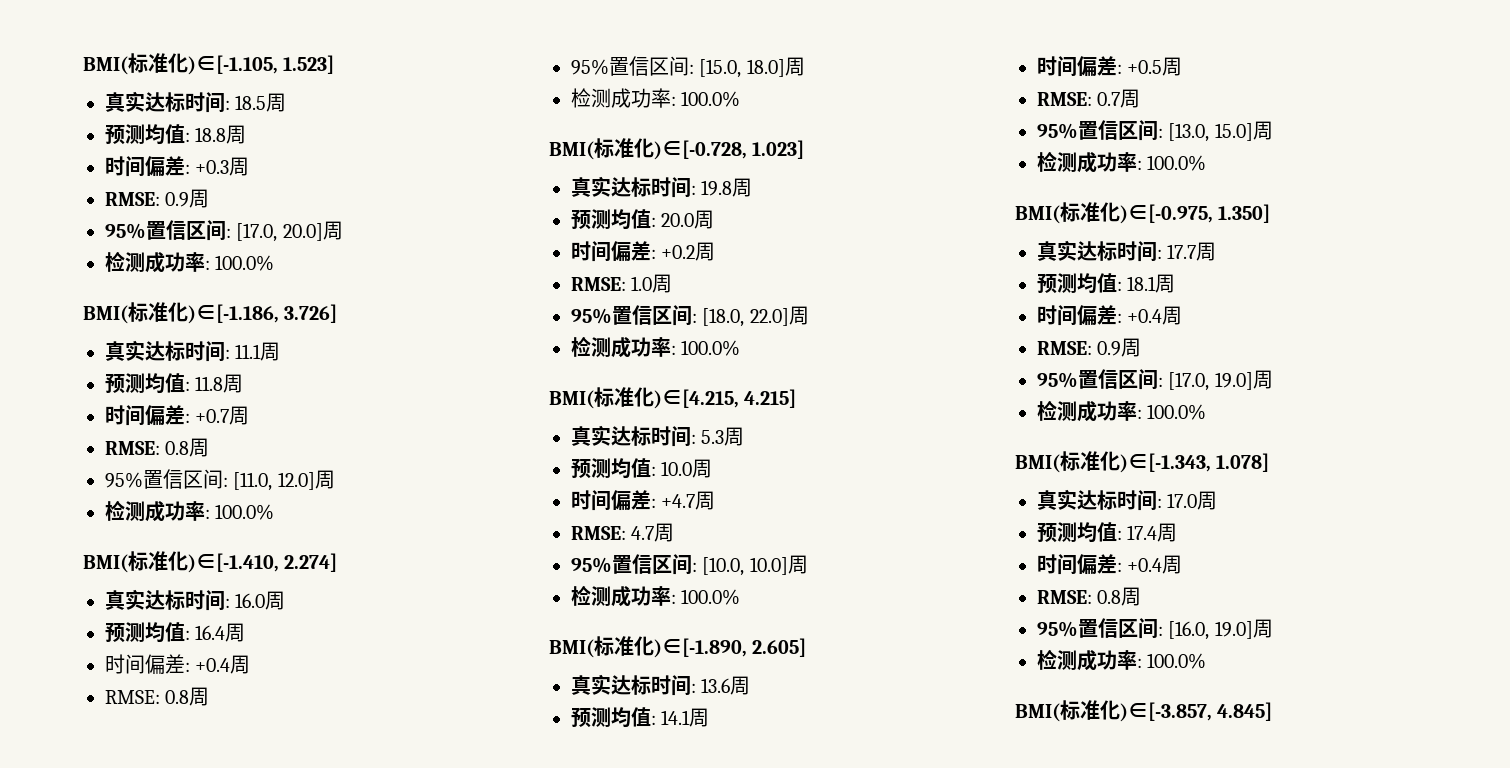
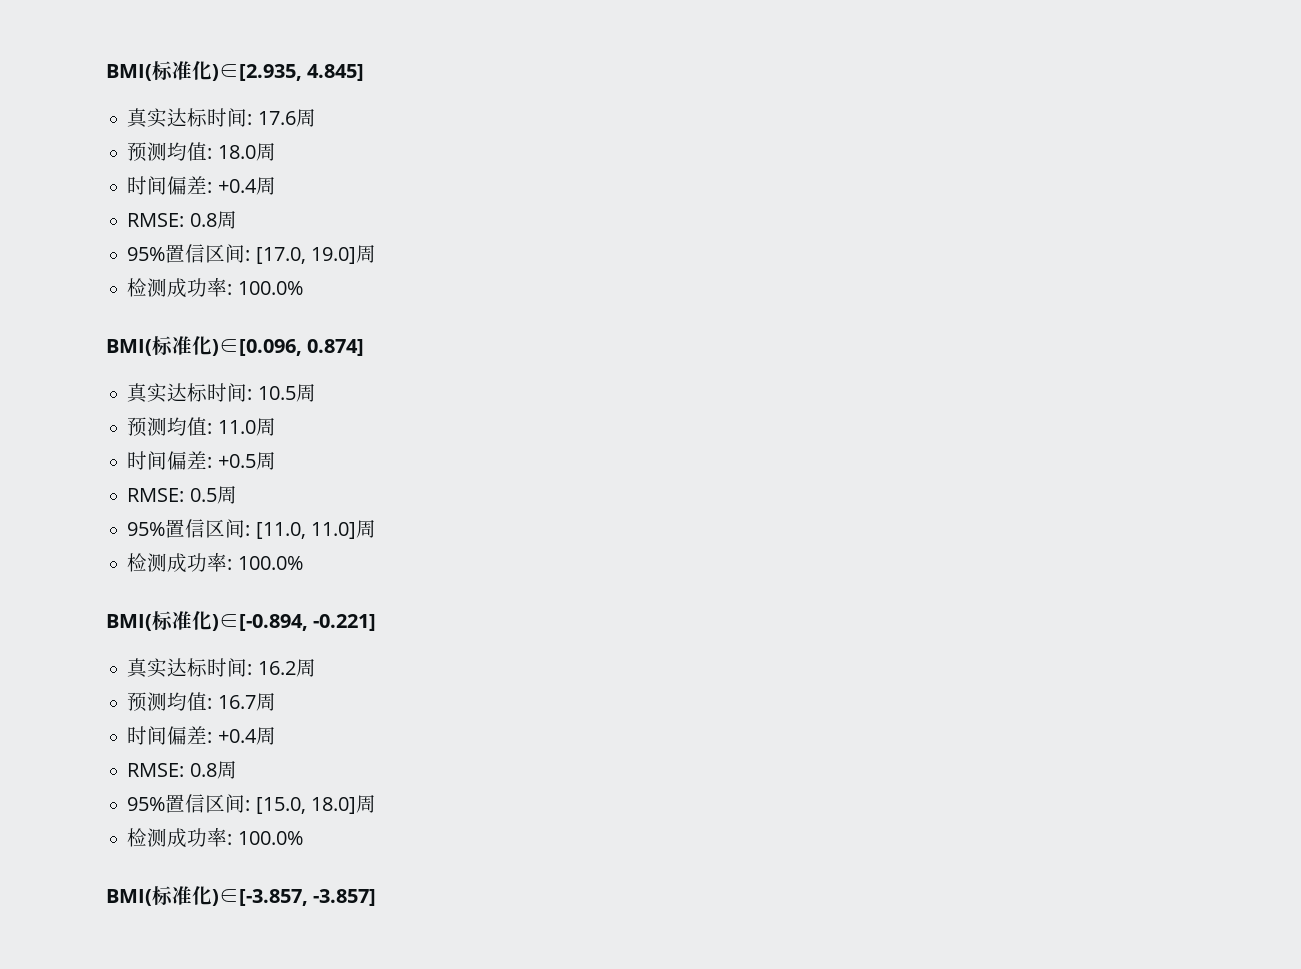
[83,53,335,75] [105,91,287,113] [105,124,247,145] [105,156,250,177] [105,189,210,208] [105,220,343,242] [105,251,275,273] [83,302,338,324] [105,340,281,362] [105,373,244,394] [105,405,250,426] [105,441,190,455] BMI(标准化)∈[-1.105, 1.523] // 真实达标时间: 18.5周 // 预测均值: 18.8周 // 时间偏差: +0.3周 // RMSE: 0.9周 // 95%置信区间: [17.0, 20.0]周 // 检测成功率: 100.0% // BMI(标准化)∈[-1.186, 3.726] // 真实达标时间: 11.1周 // 预测均值: 11.8周 // 时间偏差: +0.7周 // RMSE: 0.8 -> [106,61,365,81] [127,108,316,128] [127,142,276,162] [127,176,276,195] [127,211,237,229] [127,244,376,264] [127,278,303,298] [106,336,365,356] [127,383,316,403] [127,417,276,437] [127,451,276,470] [127,488,217,502] BMI(标准化)∈[2.935, 4.845] // 真实达标时间: 17.6周 // 预测均值: 18.0周 // 时间偏差: +0.4周 // RMSE: 0.8周 // 95%置信区间: [17.0, 19.0]周 // 检测成功率: 100.0% // BMI(标准化)∈[0.096, 0.874] // 真实达标时间: 10.5周 // 预测均值: 11.0周 // 时间偏差: +0.5周 // RMSE: 0.5
[277,470,335,490] [105,500,275,522] [83,551,338,573] [105,589,286,611] [105,622,226,643] 12.0]周 // 检测成功率: 100.0% // BMI(标准化)∈[-1.410, 2.274] // 真实达标时间: 16.0周 // 预测均值: 16.4 -> [310,520,376,539] [127,553,303,573] [106,611,377,631] [127,658,316,678] [127,692,256,712] 11.0]周 // 检测成功率: 100.0% // BMI(标准化)∈[-0.894, -0.221] // 真实达标时间: 16.2周 // 预测均值: 16.7
[549,138,805,160] [571,176,753,198] [571,209,715,230] [571,241,716,262] [571,274,673,293] [571,305,809,327] [571,336,741,358] [549,387,797,409] [571,425,745,447] [571,458,713,479] [571,490,716,511] [571,523,675,542] [571,554,808,576] [571,585,741,607] [549,636,807,658] [571,674,751,696] [571,707,710,728] [1037,56,1183,77] [1037,89,1141,108] [1037,120,1273,142] [1037,151,1207,173] [1015,202,1271,224] [1037,240,1217,262] [1037,273,1176,294] [1037,305,1183,326] [1037,338,1142,357] [1037,369,1273,391] [1037,400,1207,422] [1015,451,1270,473] [1037,489,1218,511] [1037,522,1178,543] [1037,554,1183,575] [1037,587,1142,606] [1037,618,1273,640] [1037,649,1207,671] // BMI(标准化)∈[-0.728, 1.023] // 真实达标时间: 19.8周 // 预测均值: 20.0周 // 时间偏差: +0.2周 // RMSE: 1.0周 // 95%置信区间: [18.0, 22.0]周 // 检测成功率: 100.0% // BMI(标准化)∈[4.215, 4.215] // 真实达标时间: 5.3周 // 预测均值: 10.0周 // 时间偏差: +4.7周 // RMSE: 4.7周 // 95%置信区间: [10.0, 10.0]周 // 检测成功率: 100.0% // BMI(标准化)∈[-1.890, 2.605] // 真实达标时间: 13.6周 // 预测均值: 14.1周 // 时间偏差: +0.5周 // RMSE: 0.7周 // 95%置信区间: [13.0, 15.0]周 // 检测成功率: 100.0% // BMI(标准化)∈[-0.975, 1.350] // 真实达标时间: 17.7周 // 预测均值: 18.1周 // 时间偏差: +0.4周 // RMSE: 0.9周 // 95%置信区间: [17.0, 19.0]周 // 检测成功率: 100.0% // BMI(标准化)∈[-1.343, 1.078] // 真实达标时间: 17.0周 // 预测均值: 17.4周 // 时间偏差: +0.4周 // RMSE: 0.8周 // 95%置信区间: [16.0, 19.0]周 // 检测成功率: 100.0% -> (303, 838) none
[1217,702,1273,721] 4.845] -> [313,889,377,906] -3.857]

